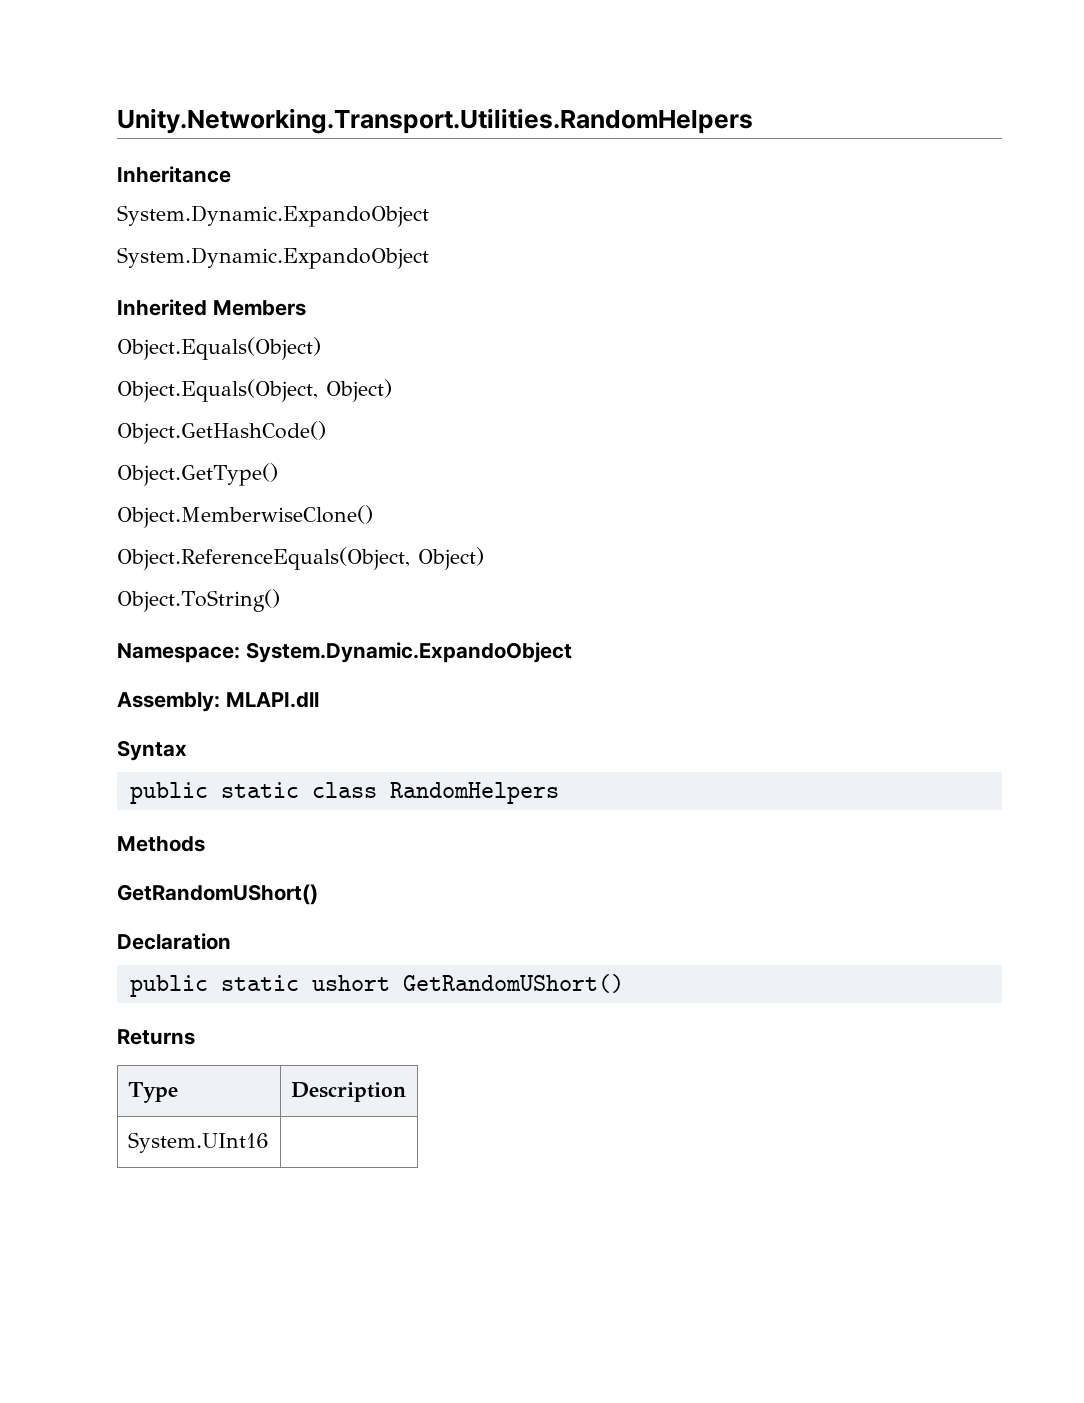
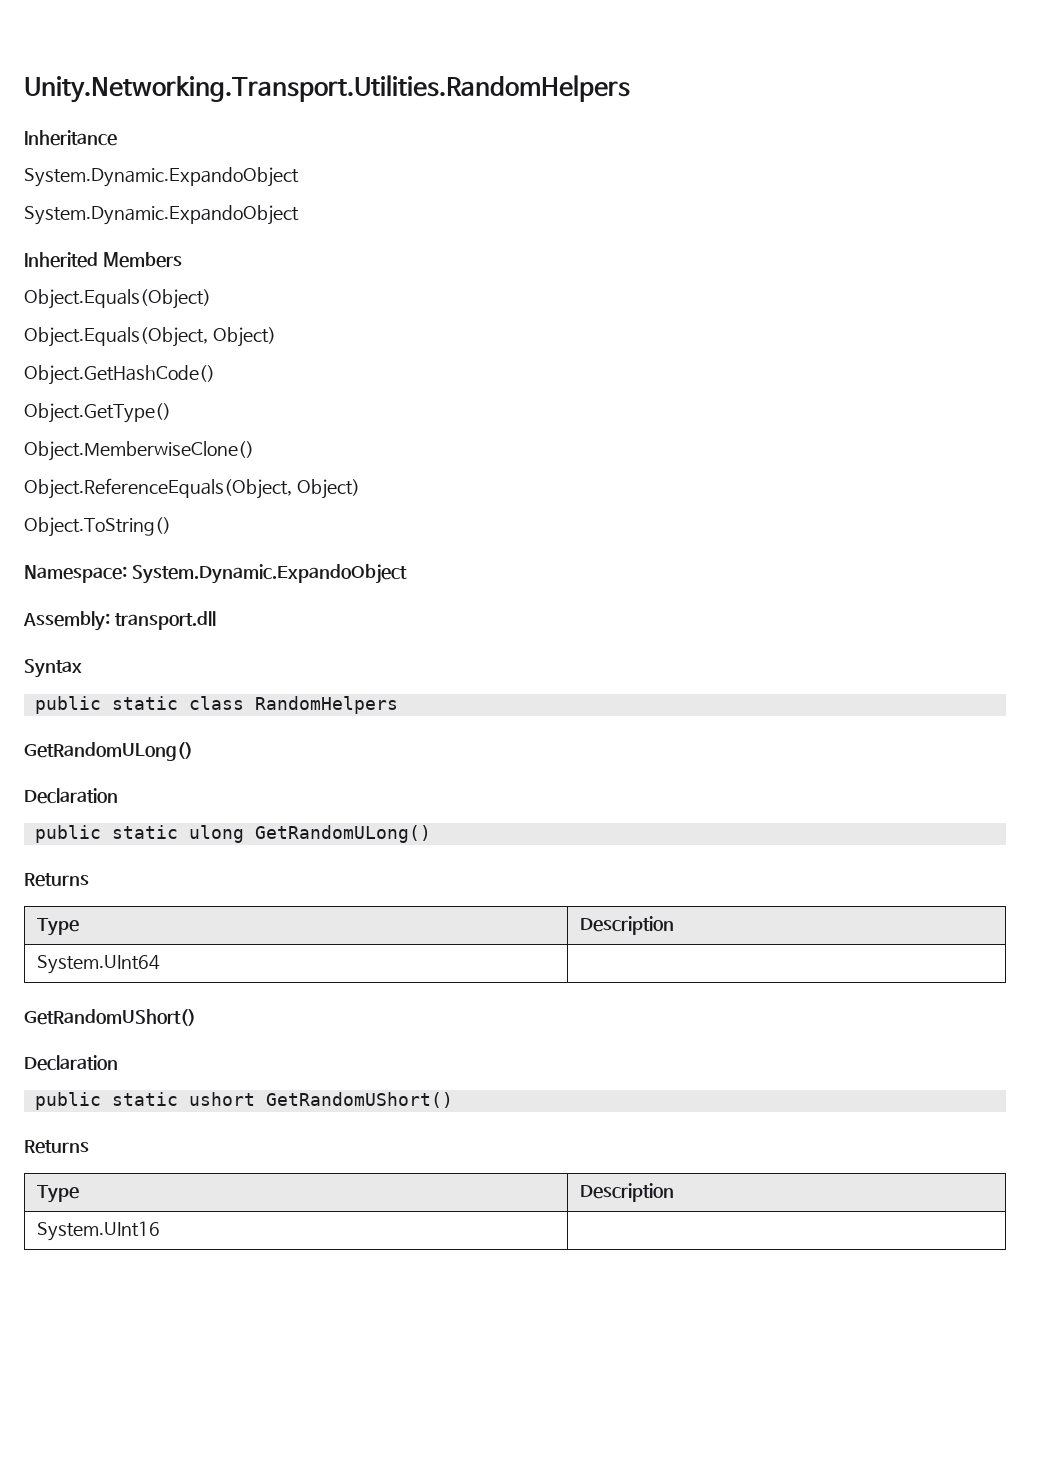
[225,692,319,708] MLAPI.dll -> [114,611,216,630] transport.dll
[117,836,205,852] Methods -> [24,742,193,761] [24,788,118,804] [34,825,431,843] [24,873,89,887] [36,918,79,936] [579,916,674,935] [36,955,160,974] GetRandomULong() // Declaration // public static ulong GetRandomULong() // Returns // Type | Description // System.UInt64 |

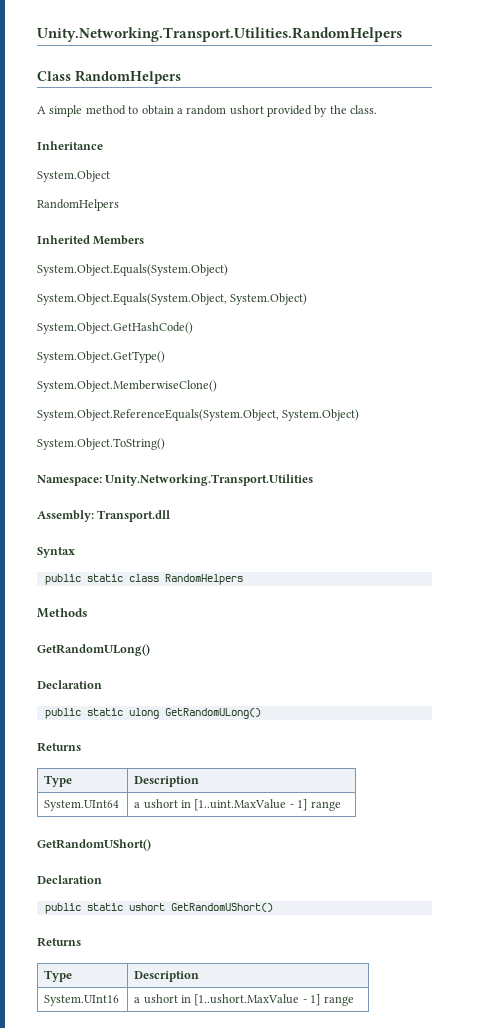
(630, 89) none -> [37,70,181,84] [37,105,378,117] // Class RandomHelpers // A simple method to obtain a random ushort provided by the class.
[24,167,299,187] [24,205,299,225] System.Dynamic.ExpandoObject // System.Dynamic.ExpandoObject -> [37,170,110,182] [37,199,119,211] System.Object // RandomHelpers
[24,289,211,309] [24,327,276,347] [24,365,215,385] [24,403,171,423] [24,441,254,461] [24,478,360,499] [24,517,171,537] Object.Equals(Object) // Object.Equals(Object, Object) // Object.GetHashCode() // Object.GetType() // Object.MemberwiseClone() // Object.ReferenceEquals(Object, Object) // Object.ToString() -> [37,264,228,276] [37,293,308,305] [37,322,193,334] [37,351,165,363] [37,380,217,392] [37,409,360,421] [37,438,165,450] System.Object.Equals(System.Object) // System.Object.Equals(System.Object, System.Object) // System.Object.GetHashCode() // System.Object.GetType() // System.Object.MemberwiseClone() // System.Object.ReferenceEquals(System.Object, System.Object) // System.Object.ToString()
[131,564,407,584] System.Dynamic.ExpandoObject -> [105,474,314,486] Unity.Networking.Transport.Utilities
[114,611,216,630] transport.dll -> [97,510,171,522] Transport.dll
(398, 705) none -> [37,608,88,618] // Methods
(160, 964) none -> [134,799,341,811] a ushort in [1..uint.MaxValue - 1] range
(160, 1231) none -> [134,994,354,1006] a ushort in [1..ushort.MaxValue - 1] range

